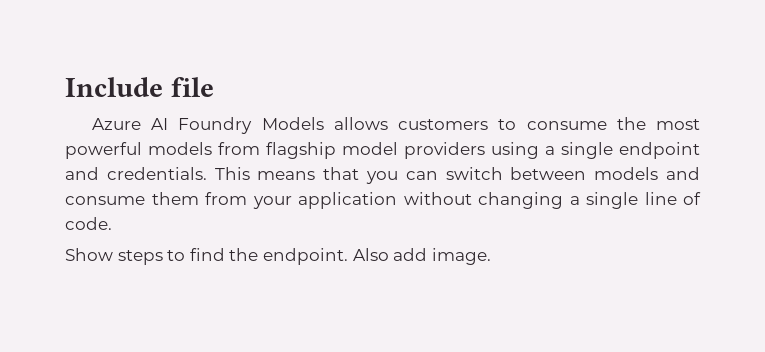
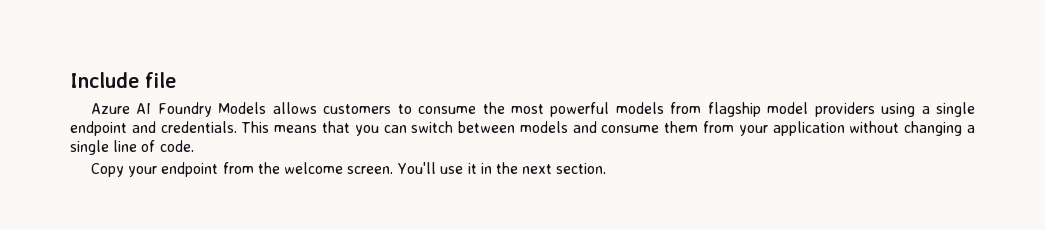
[65,248,491,265] Show steps to find the endpoint. Also add image. -> [91,162,607,177] Copy your endpoint from the welcome screen. You'll use it in the next section.

